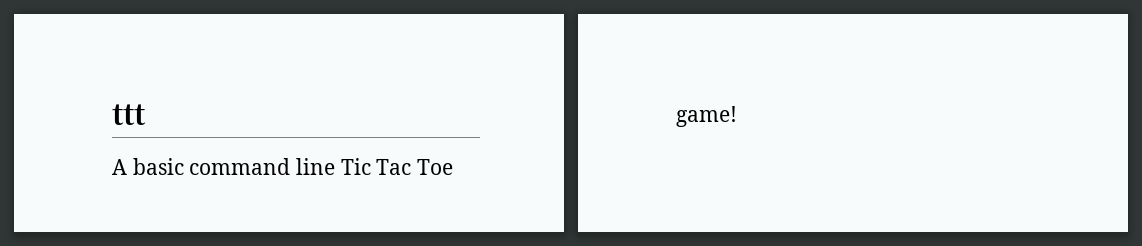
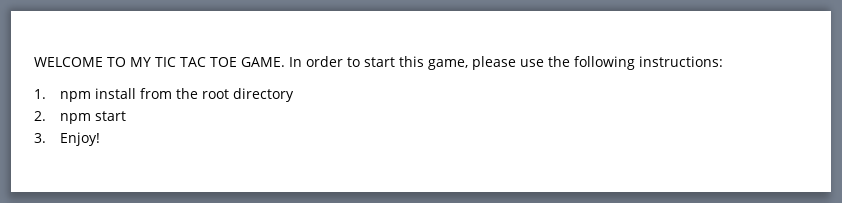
[112,104,146,125] [112,158,454,175] [676,106,737,127] ttt // A basic command line Tic Tac Toe game! -> [34,56,723,70] [34,88,294,102] [34,111,126,124] [34,132,100,146] WELCOME TO MY TIC TAC TOE GAME. In order to start this game, please use the following instructions: // 1. npm install from the root directory // 2. npm start // 3. Enjoy!

